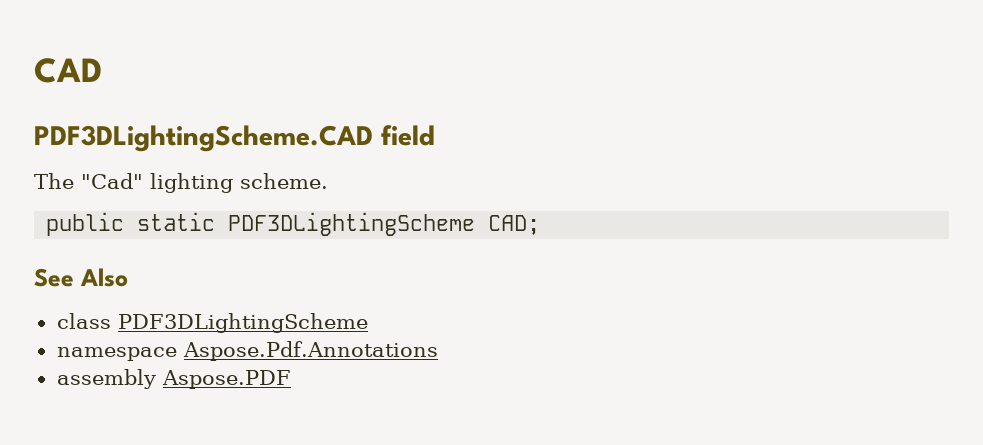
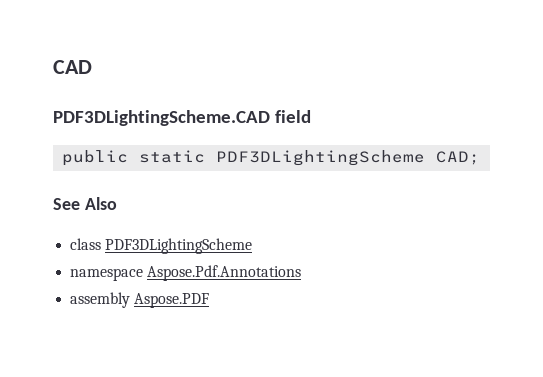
[34,173,328,193] // The "Cad" lighting scheme. -> (312, 116) none

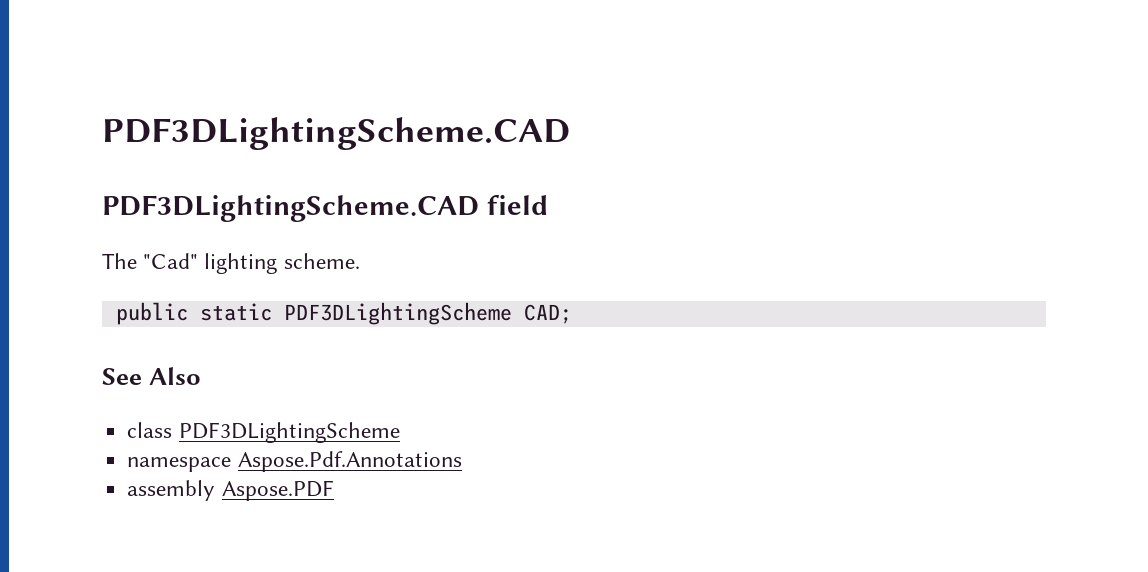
[53,60,92,74] CAD -> [102,117,570,150] PDF3DLightingScheme.CAD
(312, 116) none -> [102,253,360,274] // The "Cad" lighting scheme.

